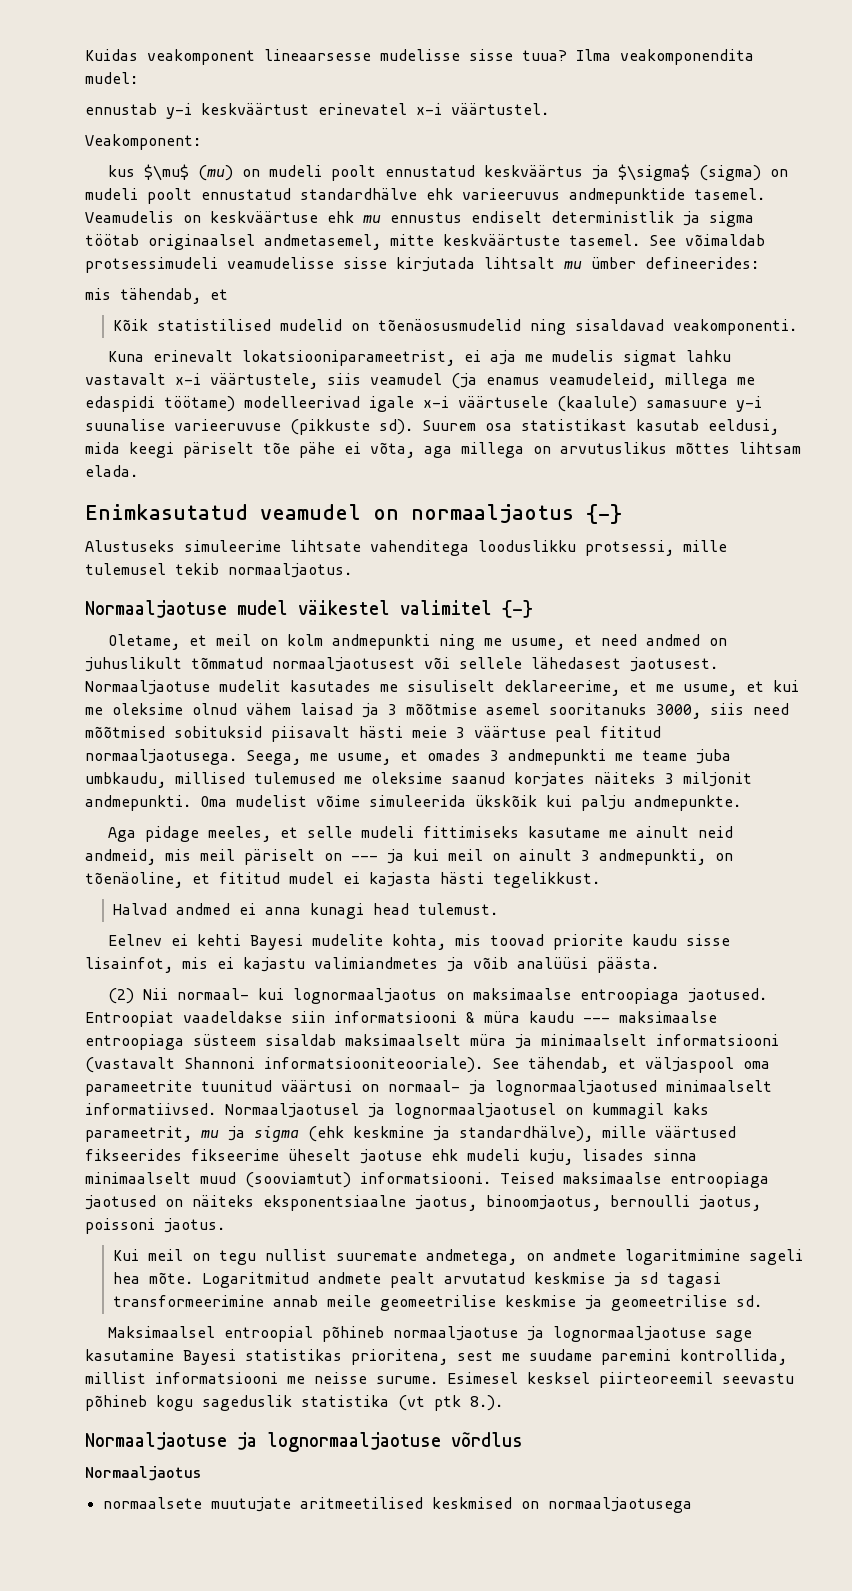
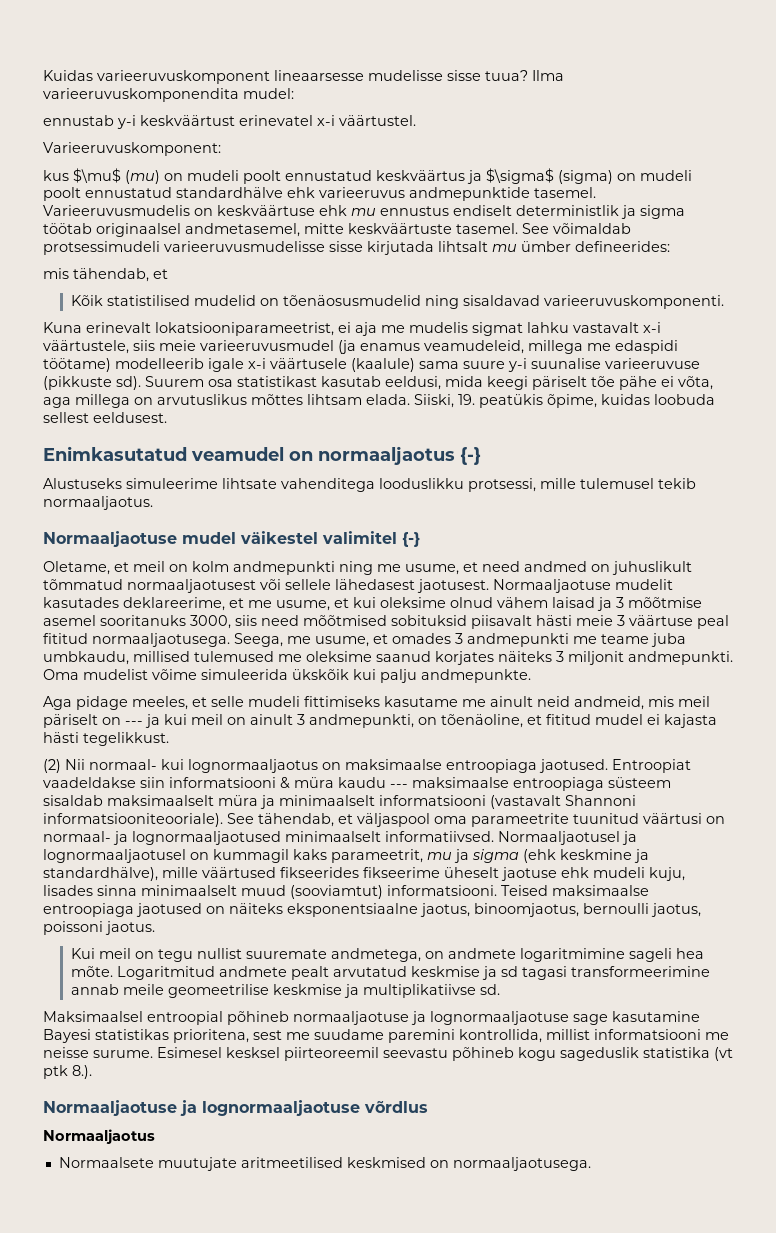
[147,49,255,65] veakomponent -> [97,70,270,84] varieeruvuskomponent
[620,49,754,65] veakomponendita -> [43,88,239,102] varieeruvuskomponendita
[85,134,201,150] Veakomponent: -> [43,142,221,156] Varieeruvuskomponent:
[85,211,174,223] Veamudelis -> [43,205,190,216] Varieeruvusmudelis
[227,257,334,269] veamudelisse -> [164,241,325,252] varieeruvusmudelisse
[672,319,797,335] veakomponenti. -> [543,295,724,309] varieeruvuskomponenti.
[370,373,442,385] veamudel -> [159,340,334,351] meie varieeruvusmudel
[244,396,360,408] modelleerivad -> [115,358,204,369] modelleerib
[646,400,727,408] samasuure -> [419,361,505,369] sama suure
(138, 471) none -> [414,394,715,408] [43,412,167,423] Siiski, 19. peatükis õpime, kuidas loobuda sellest eeldusest.
[380,680,495,692] me sisuliselt -> (119, 602) none
[85,707,103,715] me -> (376, 602) none
[112,903,498,919] [107,934,730,950] [85,957,659,973] // Halvad andmed ei anna kunagi head tulemust. // Eelnev ei kehti Bayesi mudelite kohta, mis toovad priorite kaudu sisse lisainfot, mis ei kajastu valimiandmetes ja võib analüüsi päästa. -> (169, 739) none
[610,1295,727,1311] geomeetrilise -> [362,984,476,998] multiplikatiivse
[102,1497,202,1509] normaalsete -> [58,1157,154,1168] Normaalsete
[547,1497,692,1513] normaaljaotusega -> [452,1157,591,1171] normaaljaotusega.

